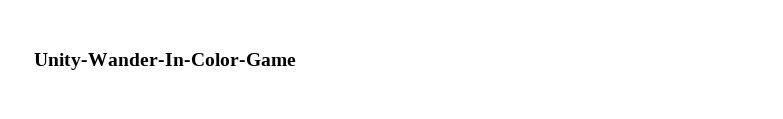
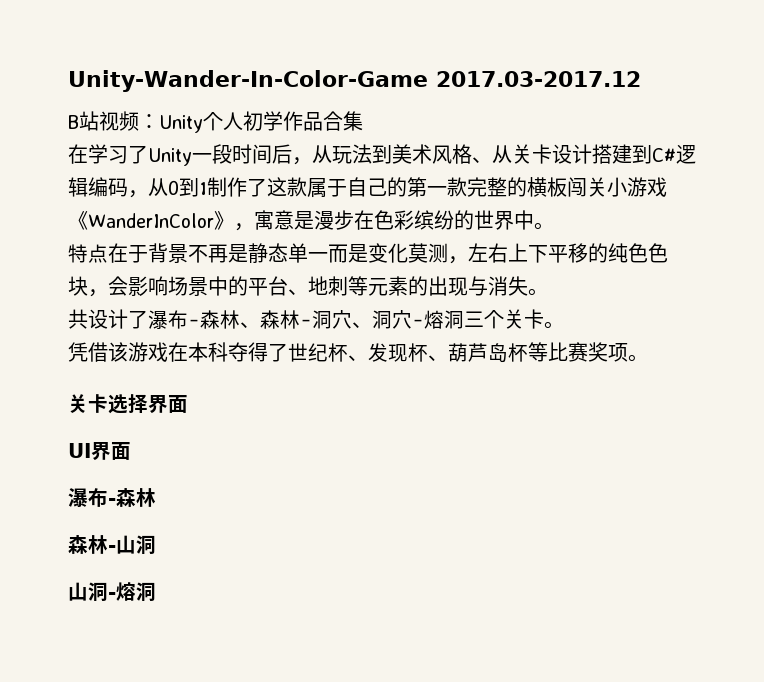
(296, 61) none -> [435,71,641,87] [68,111,363,133] [68,144,696,166] [68,177,667,198] [68,210,554,231] [68,243,668,264] [68,276,548,297] [68,309,564,329] [68,342,648,363] [68,394,188,414] [68,442,131,461] [68,488,156,507] [68,535,156,554] [68,582,156,601] 2017.03-2017.12 // B站视频：Unity个人初学作品合集 // 在学习了Unity一段时间后，从玩法到美术风格、从关卡设计搭建到C#逻辑编码，从0到1制作了这款属于自己的第一款完整的横板闯关小游戏《WanderInColor》，寓意是漫步在色彩缤纷的世界中。 // 特点在于背景不再是静态单一而是变化莫测，左右上下平移的纯色色块，会影响场景中的平台、地刺等元素的出现与消失。 // 共设计了瀑布-森林、森林-洞穴、洞穴-熔洞三个关卡。 // 凭借该游戏在本科夺得了世纪杯、发现杯、葫芦岛杯等比赛奖项。 // 关卡选择界面 // UI界面 // 瀑布-森林 // 森林-山洞 // 山洞-熔洞

